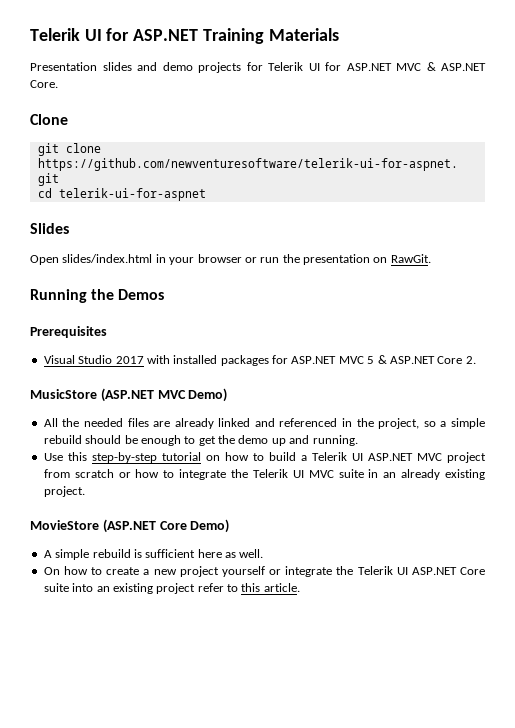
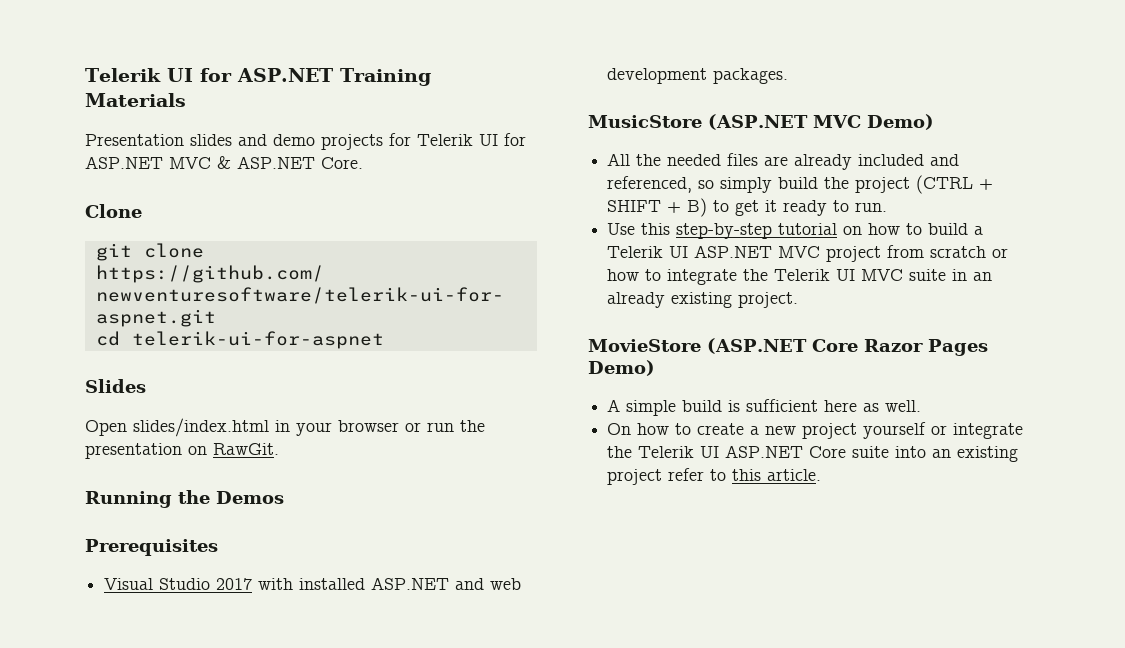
[220,355,476,366] packages for ASP.NET MVC 5 & ASP.NET Core 2. -> [371,577,522,590] [607,68,789,84] ASP.NET and web development packages.
[218,418,486,429] [43,435,358,446] linked and referenced in the project, so a simple rebuild should be enough to get the demo up and running. -> [858,154,960,166] [607,175,994,194] [607,198,888,217] included and referenced, so simply build the project (CTRL + SHIFT + B) to get it ready to run.
(187, 525) none -> [863,339,988,356] Razor Pages
[92,549,131,558] rebuild -> [682,400,723,412] build

